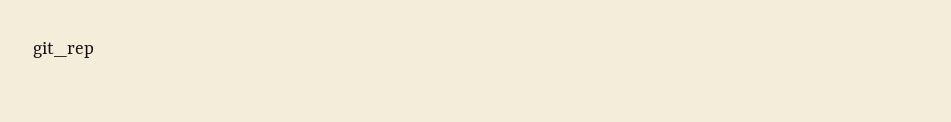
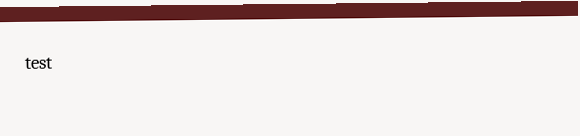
[33,42,94,58] git_rep -> [24,57,53,69] test

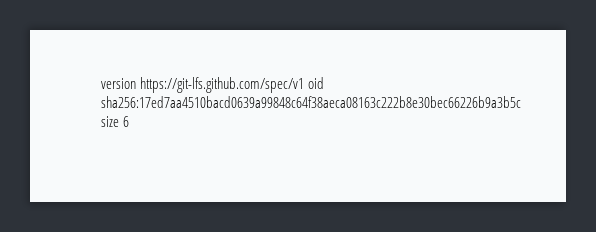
[24,57,53,69] test -> [101,77,325,93] [101,96,521,108] [101,116,130,127] version https://git-lfs.github.com/spec/v1 oid sha256:17ed7aa4510bacd0639a99848c64f38aeca08163c222b8e30bec66226b9a3b5c size 6

